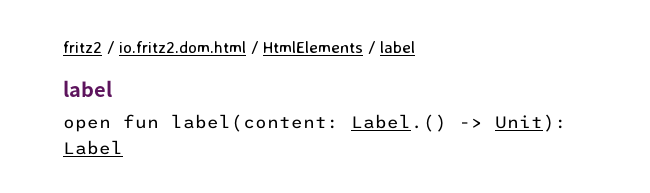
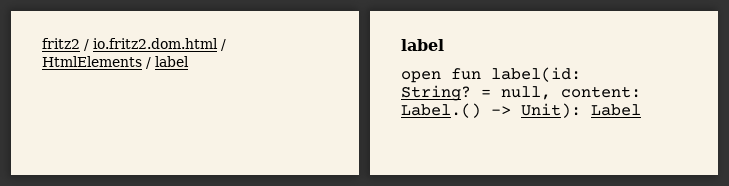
[171,114,339,132] label(content: -> [491,67,581,82] [401,85,641,101] label(id: String? = null, content:

